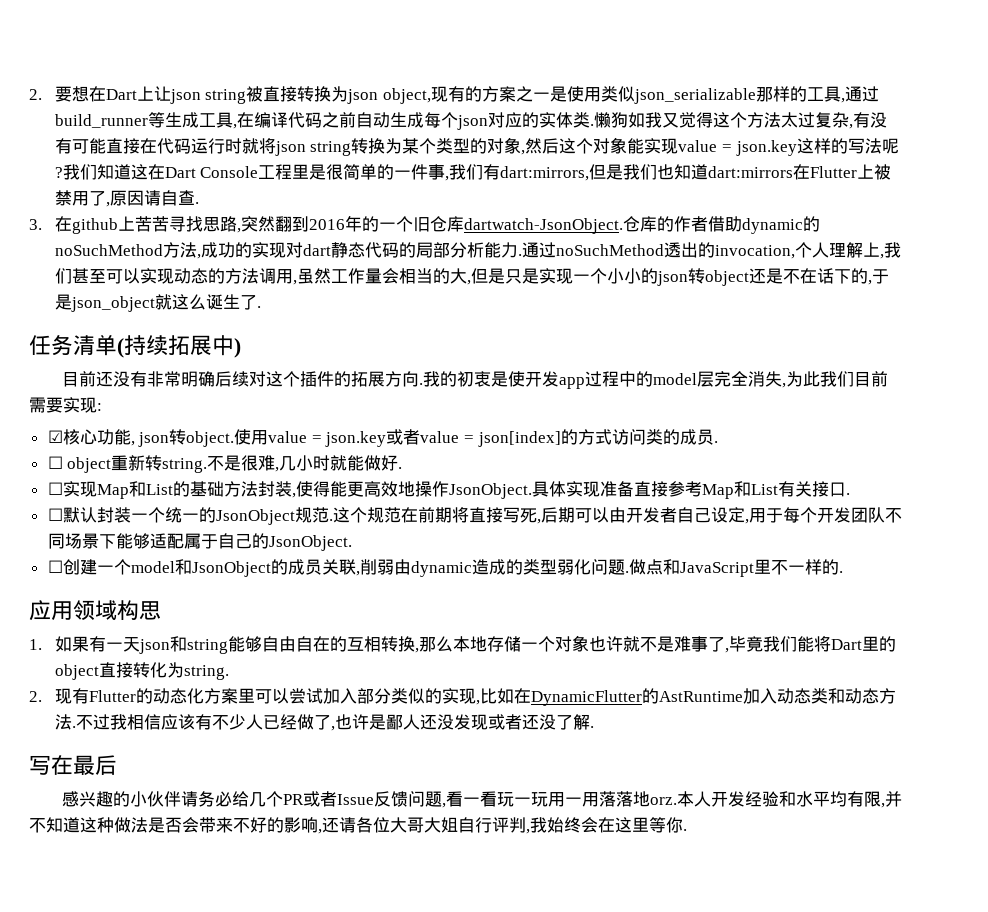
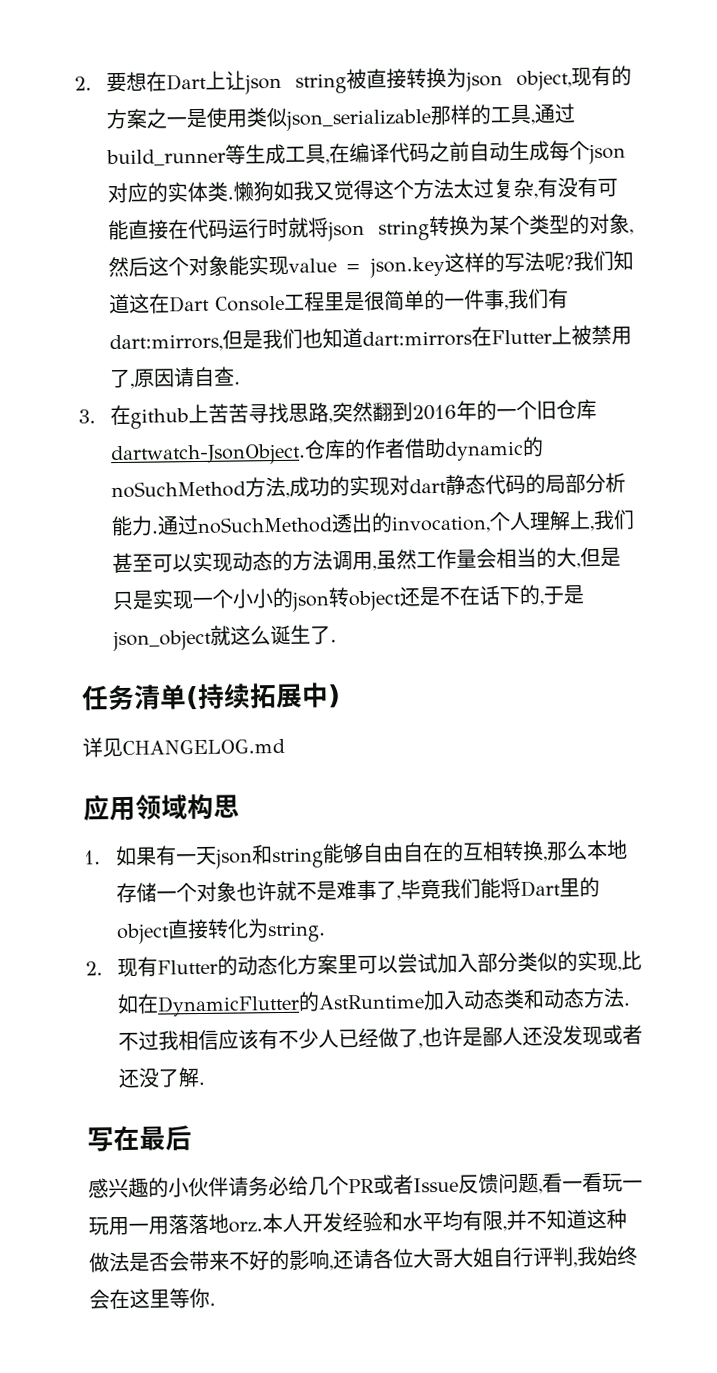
[61,371,888,389] [29,397,102,413] [47,429,718,447] [47,455,403,473] [47,481,850,499] [47,507,902,525] [47,533,352,551] [47,559,843,577] 目前还没有非常明确后续对这个插件的拓展方向.我的初衷是使开发app过程中的model层完全消失,为此我们目前需要实现: // ☑核心功能, json转object.使用value = json.key或者value = json[index]的方式访问类的成员. // ☐ object重新转string.不是很难,几小时就能做好. // ☐实现Map和List的基础方法封装,使得能更高效地操作JsonObject.具体实现准备直接参考Map和List有关接口. // ☐默认封装一个统一的JsonObject规范.这个规范在前期将直接写死,后期可以由开发者自己设定,用于每个开发团队不同场景下能够适配属于自己的JsonObject. // ☐创建一个model和JsonObject的成员关联,削弱由dynamic造成的类型弱化问题.做点和JavaScript里不一样的. -> [82,737,285,758] 详见CHANGELOG.md

